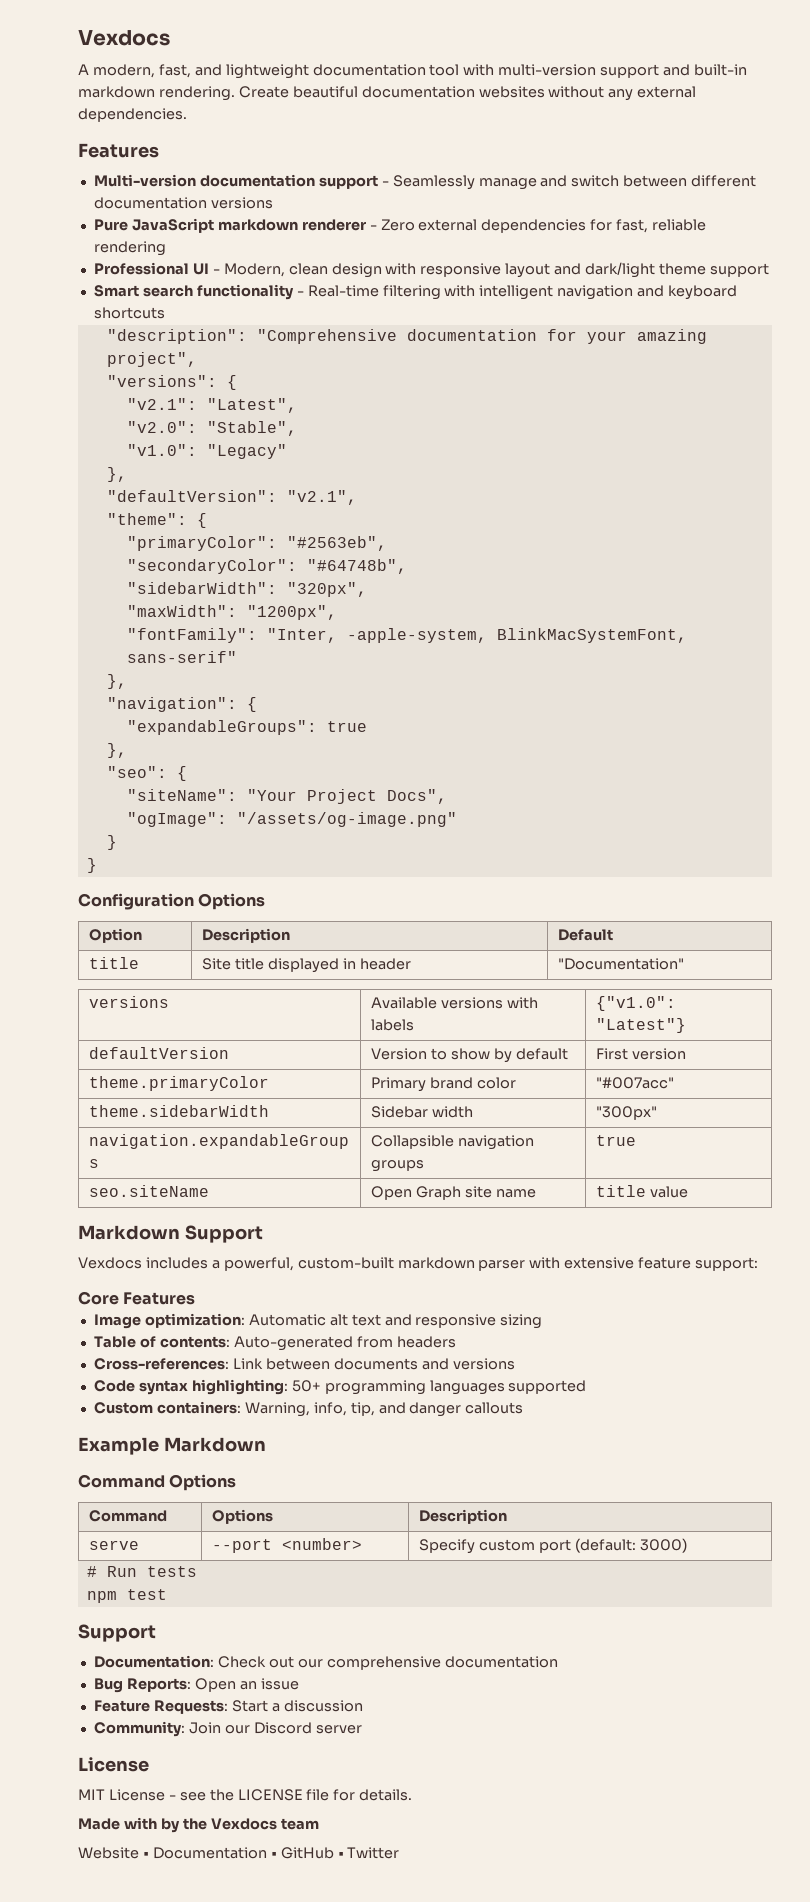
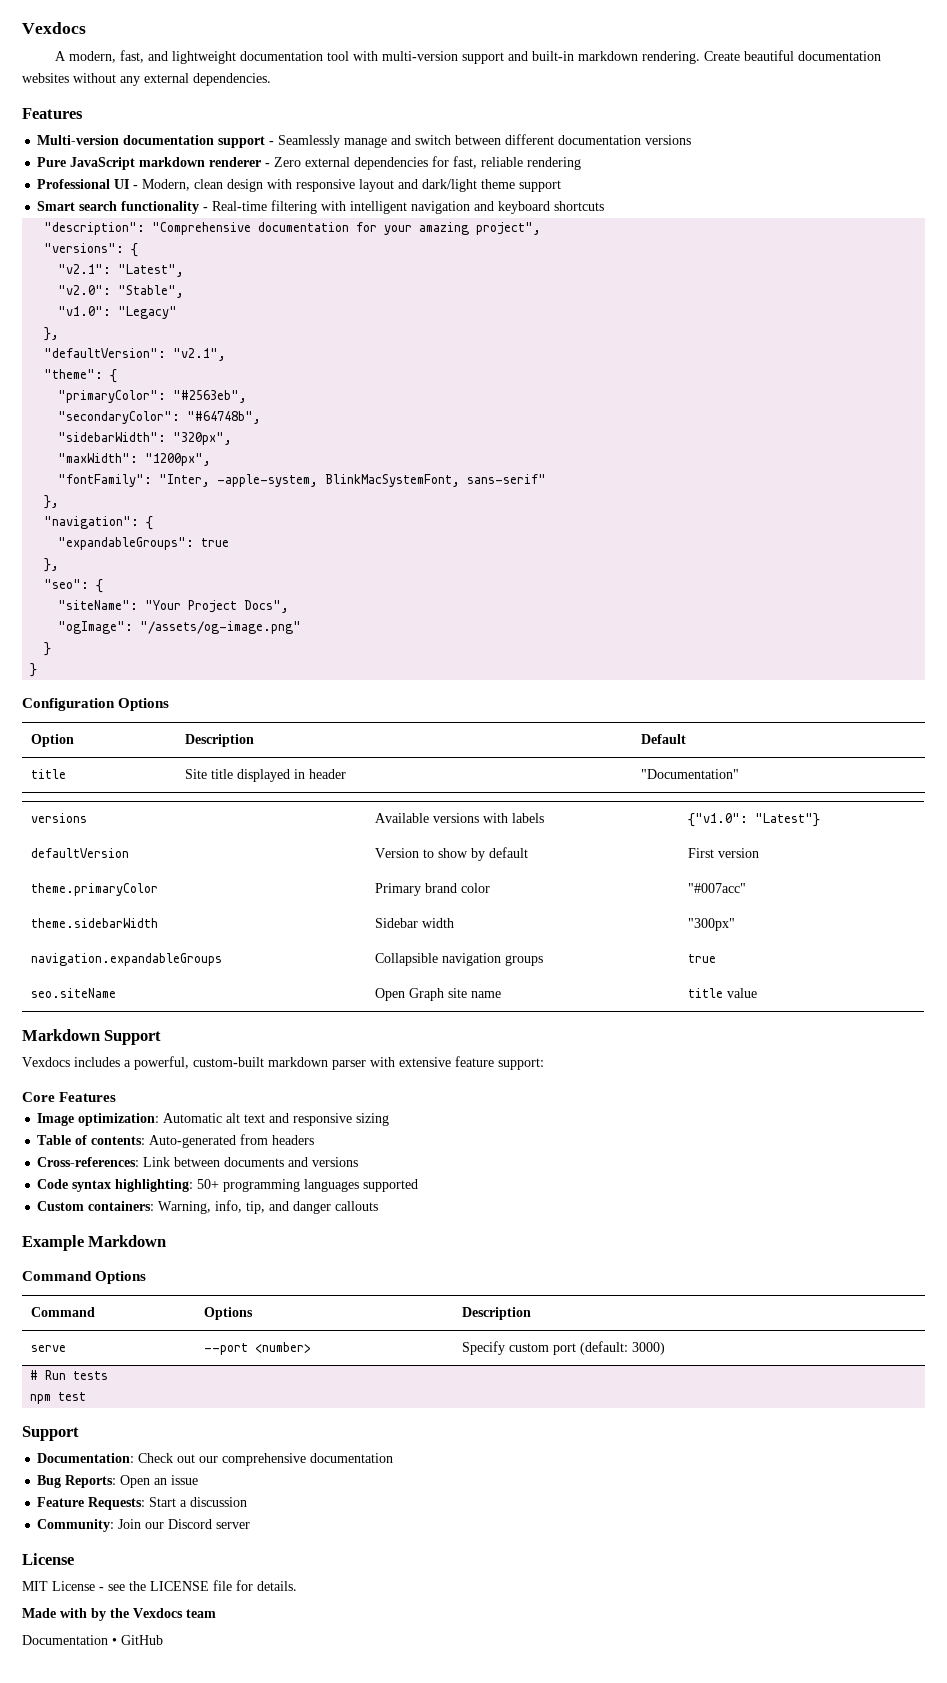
[78,1847,149,1859] Website • -> (216, 1613) none
[337,1847,400,1859] • Twitter -> (163, 1640) none

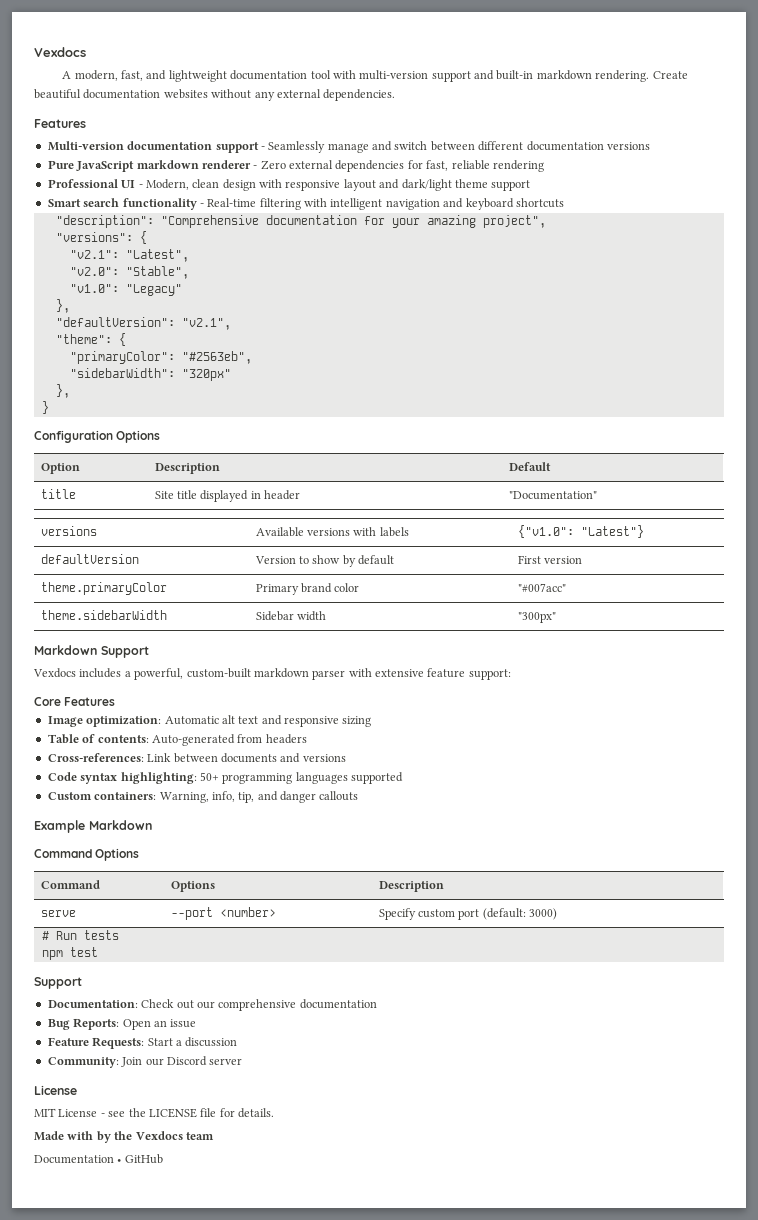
[58,411,262,424] // "secondaryColor": "#64748b", -> (252, 357) none
[173,432,233,445] [58,453,212,466] [58,474,547,487] [44,495,60,509] [44,516,154,530] [58,537,230,550] [44,558,60,572] [44,579,104,593] [58,600,290,613] [58,621,302,634] [44,642,52,656] "320px", // "maxWidth": "1200px", // "fontFamily": "Inter, -apple-system, BlinkMacSystemFont, sans-serif" // }, // "navigation": { // "expandableGroups": true // }, // "seo": { // "siteName": "Your Project Docs", // "ogImage": "/assets/og-image.png" // } -> [181,369,231,381] [55,384,70,398] "320px" // },
[31,953,223,966] [375,953,544,966] [688,954,717,963] [31,988,117,998] [375,988,502,1001] [688,988,758,998] // navigation.expandableGroups | Collapsible navigation groups | true // seo.siteName | Open Graph site name | title value -> (556, 617) none

